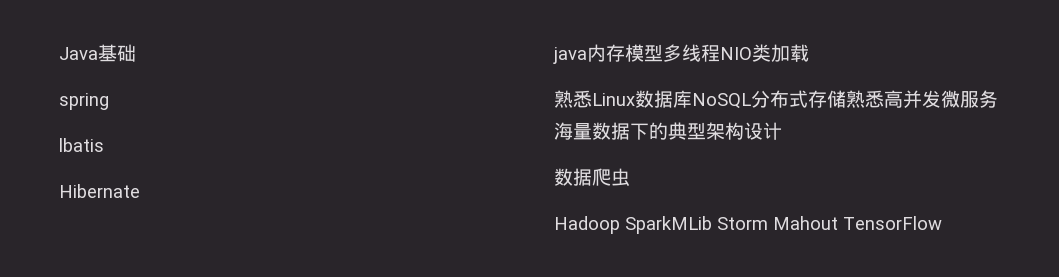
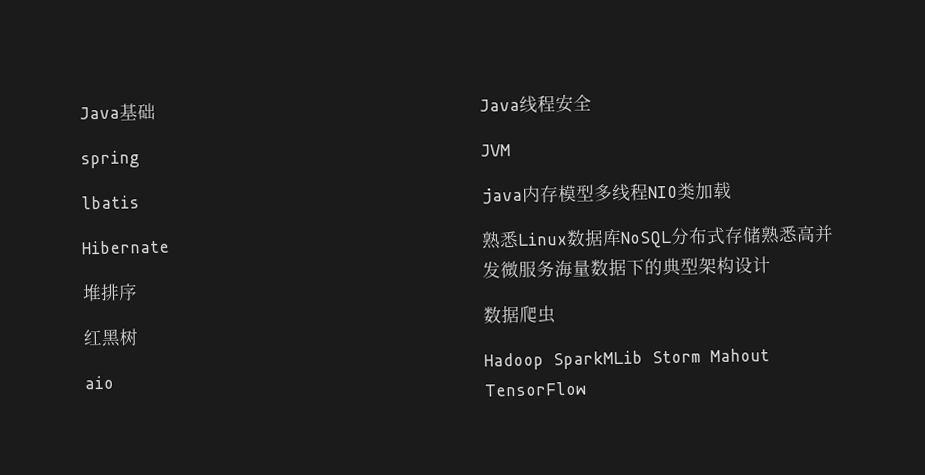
(140, 191) none -> [82,283,138,302] [83,328,139,348] [84,375,114,390] [479,93,592,114] [480,144,511,157] // 堆排序 // 红黑树 // aio // Java线程安全 // JVM

